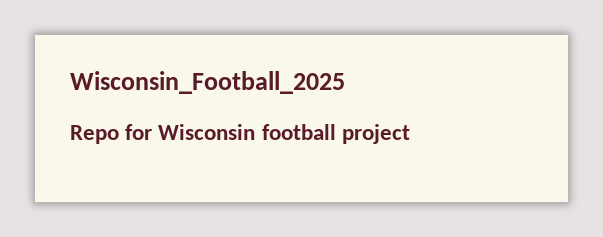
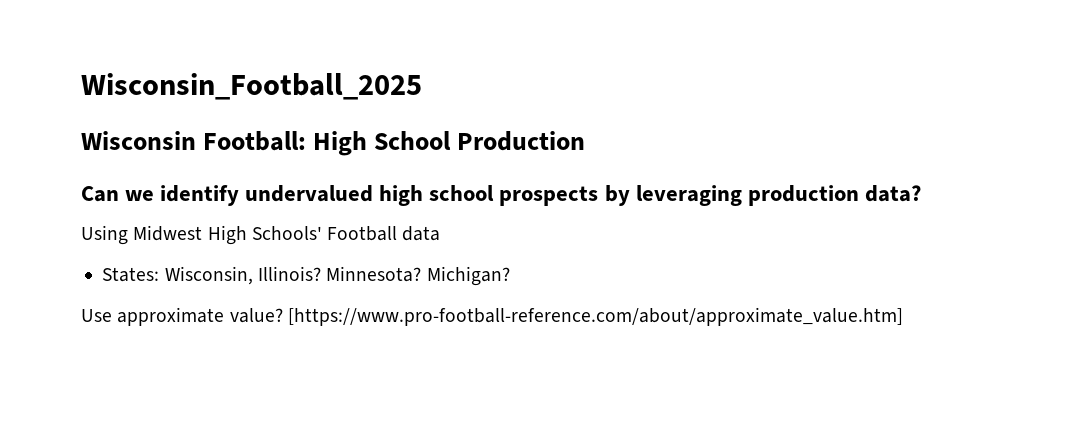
[70,124,410,144] Repo for Wisconsin football project -> [81,131,586,156] [81,185,921,206] [81,225,441,245] [102,266,510,286] [81,307,903,326] Wisconsin Football: High School Production // Can we identify undervalued high school prospects by leveraging production data? // Using Midwest High Schools' Football data // States: Wisconsin, Illinois? Minnesota? Michigan? // Use approximate value? [https://www.pro-football-reference.com/about/approximate_value.htm]

